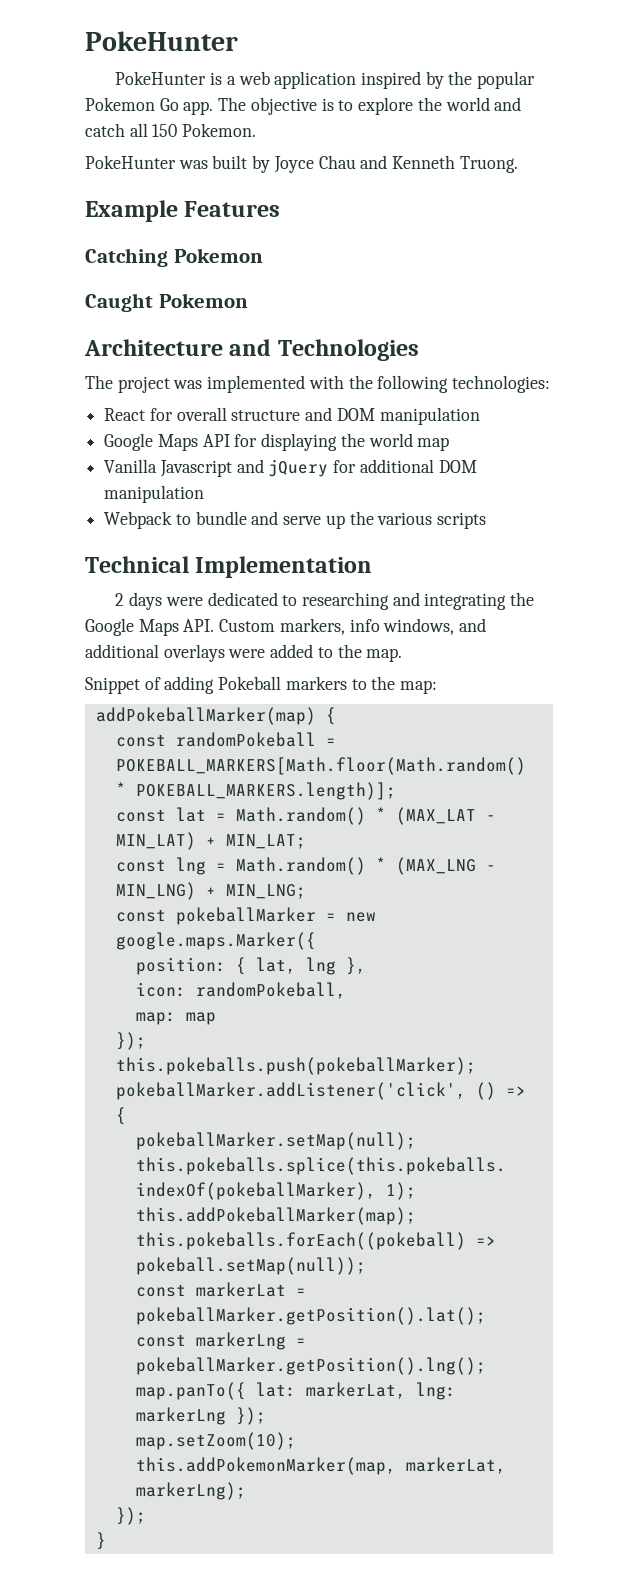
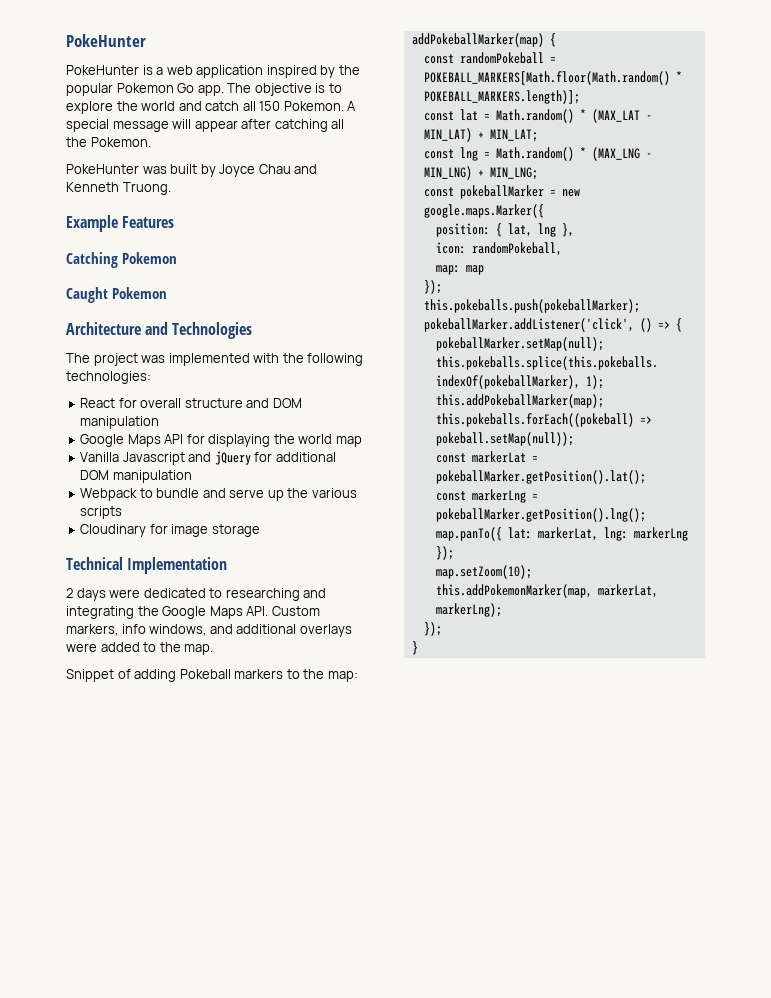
(257, 130) none -> [347,101,356,111] [66,119,345,132] [66,137,151,147] A special message will appear after catching all the Pokemon.
(487, 520) none -> [80,524,260,537] // Cloudinary for image storage

